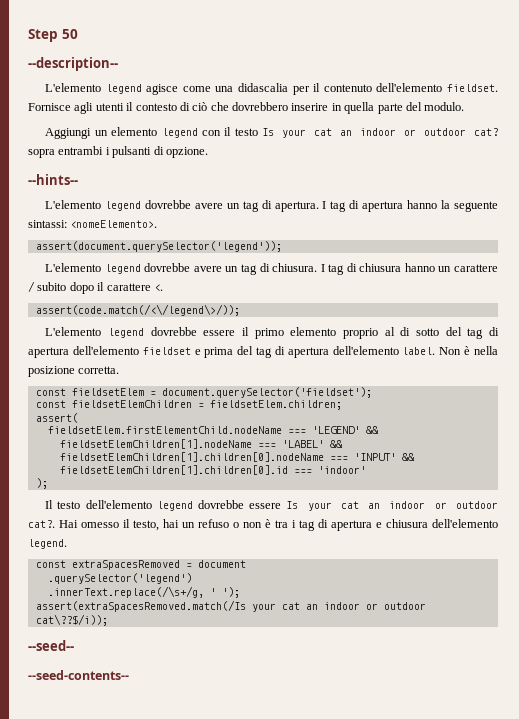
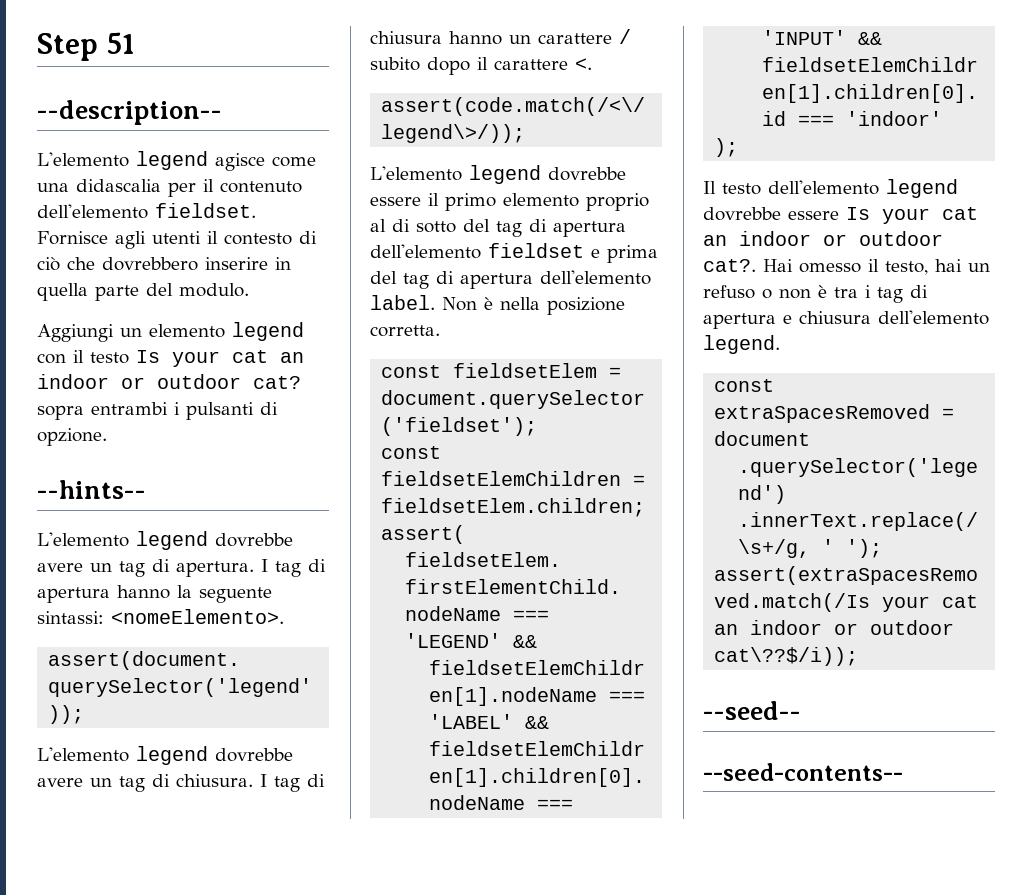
[62,29,78,39] 50 -> [106,32,136,54] 51

